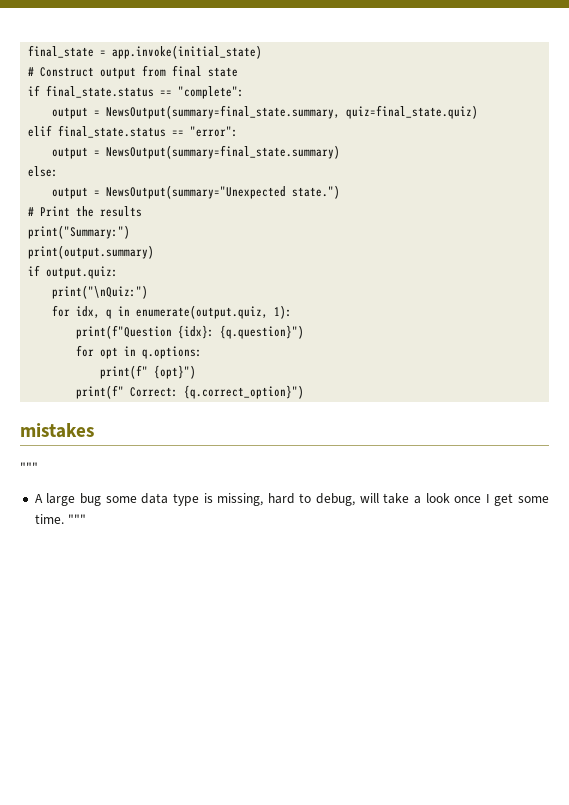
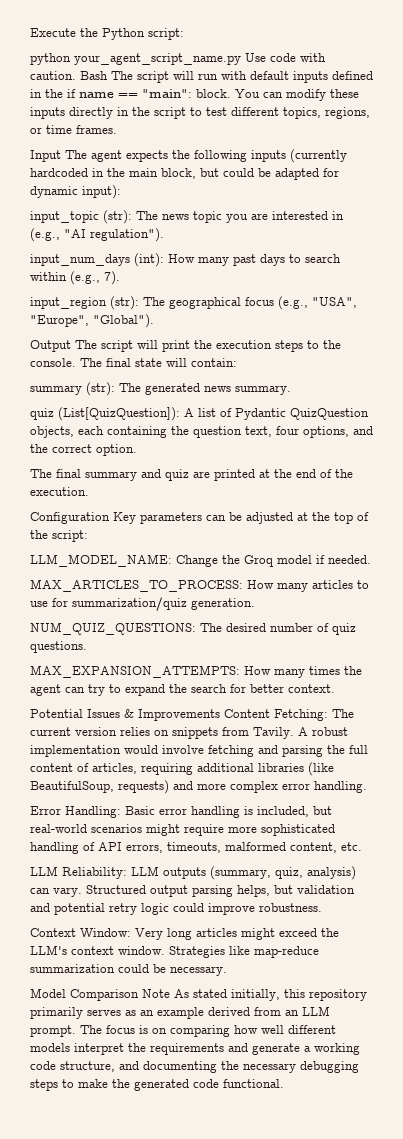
[28,45,263,59] [28,65,239,79] [28,85,245,99] [52,105,479,119] [28,125,239,138] [52,145,341,159] [28,166,59,177] [52,185,341,199] [28,206,143,217] [28,225,131,239] [28,245,155,259] [28,265,119,279] [52,285,149,299] [52,305,293,319] [76,325,305,339] [76,345,203,359] [100,365,197,379] [76,385,305,399] [20,423,94,438] [20,462,38,472] [34,493,550,506] [34,514,86,524] final_state = app.invoke(initial_state) // # Construct output from final state // if final_state.status == "complete": // output = NewsOutput(summary=final_state.summary, quiz=final_state.quiz) // elif final_state.status == "error": // output = NewsOutput(summary=final_state.summary) // else: // output = NewsOutput(summary="Unexpected state.") // # Print the results // print("Summary:") // print(output.summary) // if output.quiz: // print("\nQuiz:") // for idx, q in enumerate(output.quiz, 1): // print(f"Question {idx}: {q.question}") // for opt in q.options: // print(f" {opt}") // print(f" Correct: {q.correct_option}") // mistakes // """ // A large bug some data type is missing, hard to debug, will take a look once I get some time. """ -> [30,28,184,40] [30,53,326,65] [30,71,373,83] [30,89,359,101] [30,107,370,119] [30,125,117,134] [30,149,347,163] [30,168,339,180] [30,185,121,199] [30,210,344,224] [30,228,164,242] [30,253,341,267] [30,271,120,285] [30,296,357,310] [30,314,154,328] [30,340,341,352] [30,358,237,367] [30,382,291,396] [30,407,369,421] [30,426,373,438] [30,444,137,456] [30,469,353,481] [30,487,89,496] [30,512,369,524] [30,530,88,542] [30,554,371,567] [30,579,369,592] [30,597,255,611] [30,622,356,635] [30,641,87,653] [30,665,362,678] [30,684,335,696] [30,709,354,721] [30,727,348,739] [30,745,368,757] [30,762,334,776] [30,780,367,794] [30,806,332,818] [30,824,335,836] [30,842,362,854] [30,866,356,880] [30,885,355,897] [30,903,322,915] [30,928,339,940] [30,945,319,958] [30,964,227,976] [30,988,367,1001] [30,1006,330,1019] [30,1025,336,1037] [30,1043,360,1055] [30,1061,359,1073] [30,1079,284,1091] Execute the Python script: // python your_agent_script_name.py Use code with caution. Bash The script will run with default inputs defined in the if name == "main": block. You can modify these inputs directly in the script to test different topics, regions, or time frames. // Input The agent expects the following inputs (currently hardcoded in the main block, but could be adapted for dynamic input): // input_topic (str): The news topic you are interested in (e.g., "AI regulation"). // input_num_days (int): How many past days to search within (e.g., 7). // input_region (str): The geographical focus (e.g., "USA", "Europe", "Global"). // Output The script will print the execution steps to the console. The final state will contain: // summary (str): The generated news summary. // quiz (List[QuizQuestion]): A list of Pydantic QuizQuestion objects, each containing the question text, four options, and the correct option. // The final summary and quiz are printed at the end of the execution. // Configuration Key parameters can be adjusted at the top of the script: // LLM_MODEL_NAME: Change the Groq model if needed. // MAX_ARTICLES_TO_PROCESS: How many articles to use for summarization/quiz generation. // NUM_QUIZ_QUESTIONS: The desired number of quiz questions. // MAX_EXPANSION_ATTEMPTS: How many times the agent can try to expand the search for better context. // Potential Issues & Improvements Content Fetching: The current version relies on snippets from Tavily. A robust implementation would involve fetching and parsing the full content of articles, requiring additional libraries (like BeautifulSoup, requests) and more complex error handling. // Error Handling: Basic error handling is included, but real-world scenarios might require more sophisticated handling of API errors, timeouts, malformed content, etc. // LLM Reliability: LLM outputs (summary, quiz, analysis) can vary. Structured output parsing helps, but validation and potential retry logic could improve robustness. // Context Window: Very long articles might exceed the LLM's context window. Strategies like map-reduce summarization could be necessary. // Model Comparison Note As stated initially, this repository primarily serves as an example derived from an LLM prompt. The focus is on comparing how well different models interpret the requirements and generate a working code structure, and documenting the necessary debugging steps to make the generated code functional.

